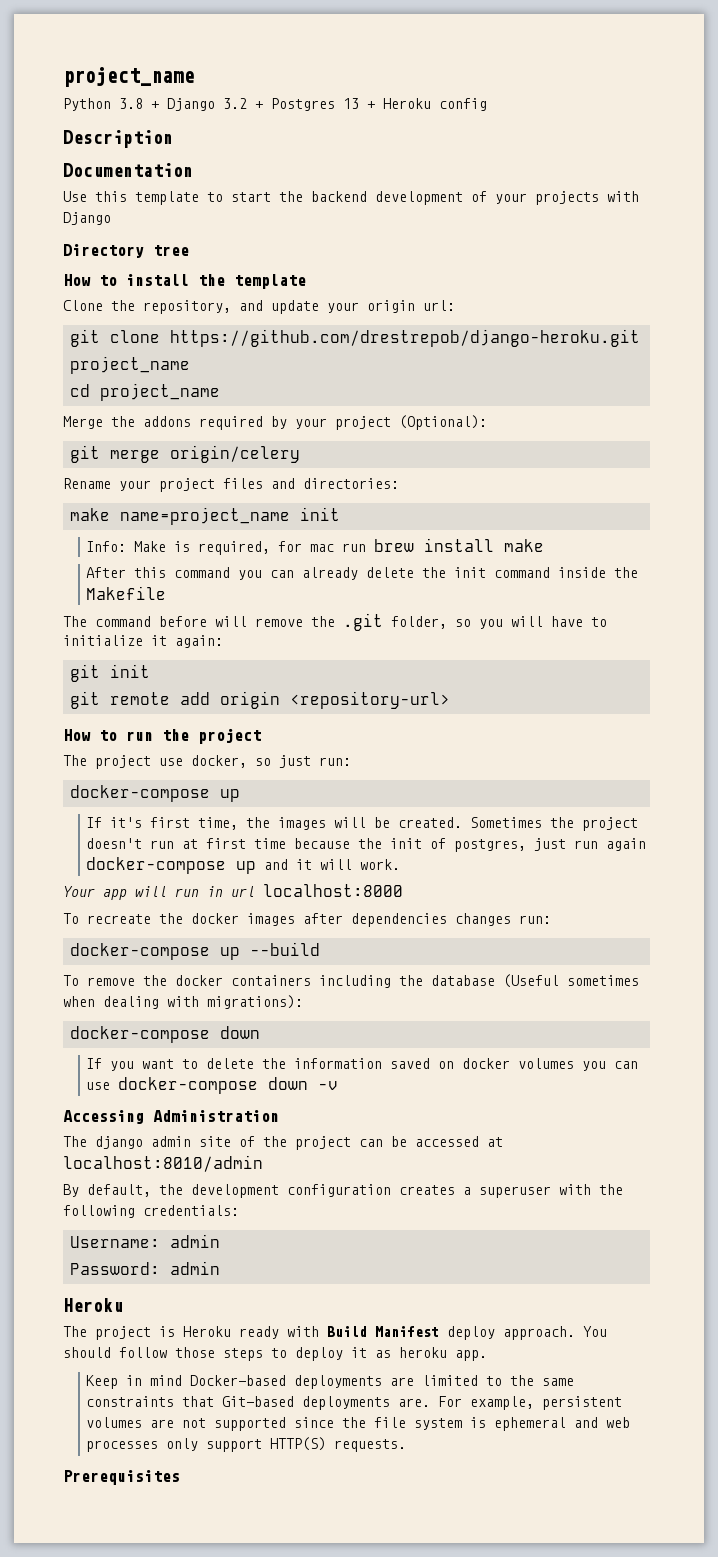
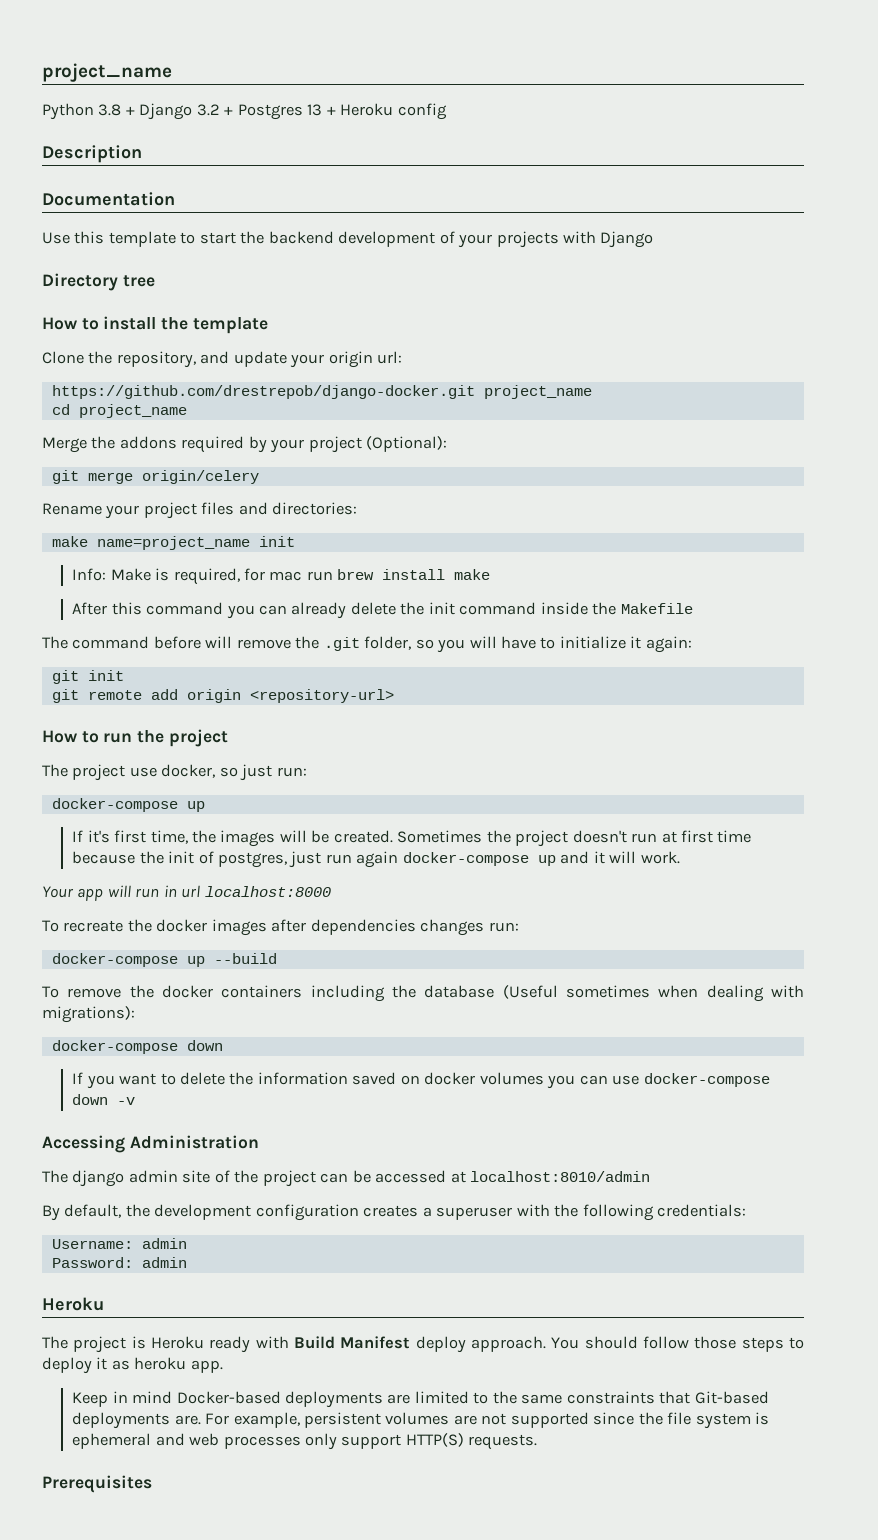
[70,329,641,347] git clone https://github.com/drestrepob/django-heroku.git -> [51,385,475,399] https://github.com/drestrepob/django-docker.git

